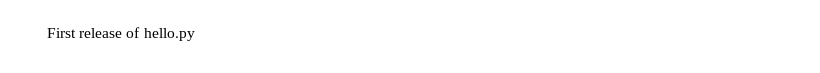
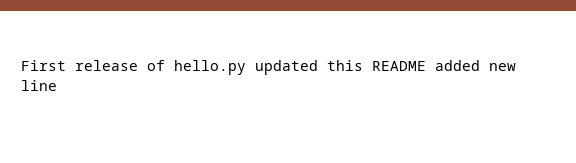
(195, 34) none -> [255,60,516,75] [21,80,57,91] updated this README added new line

